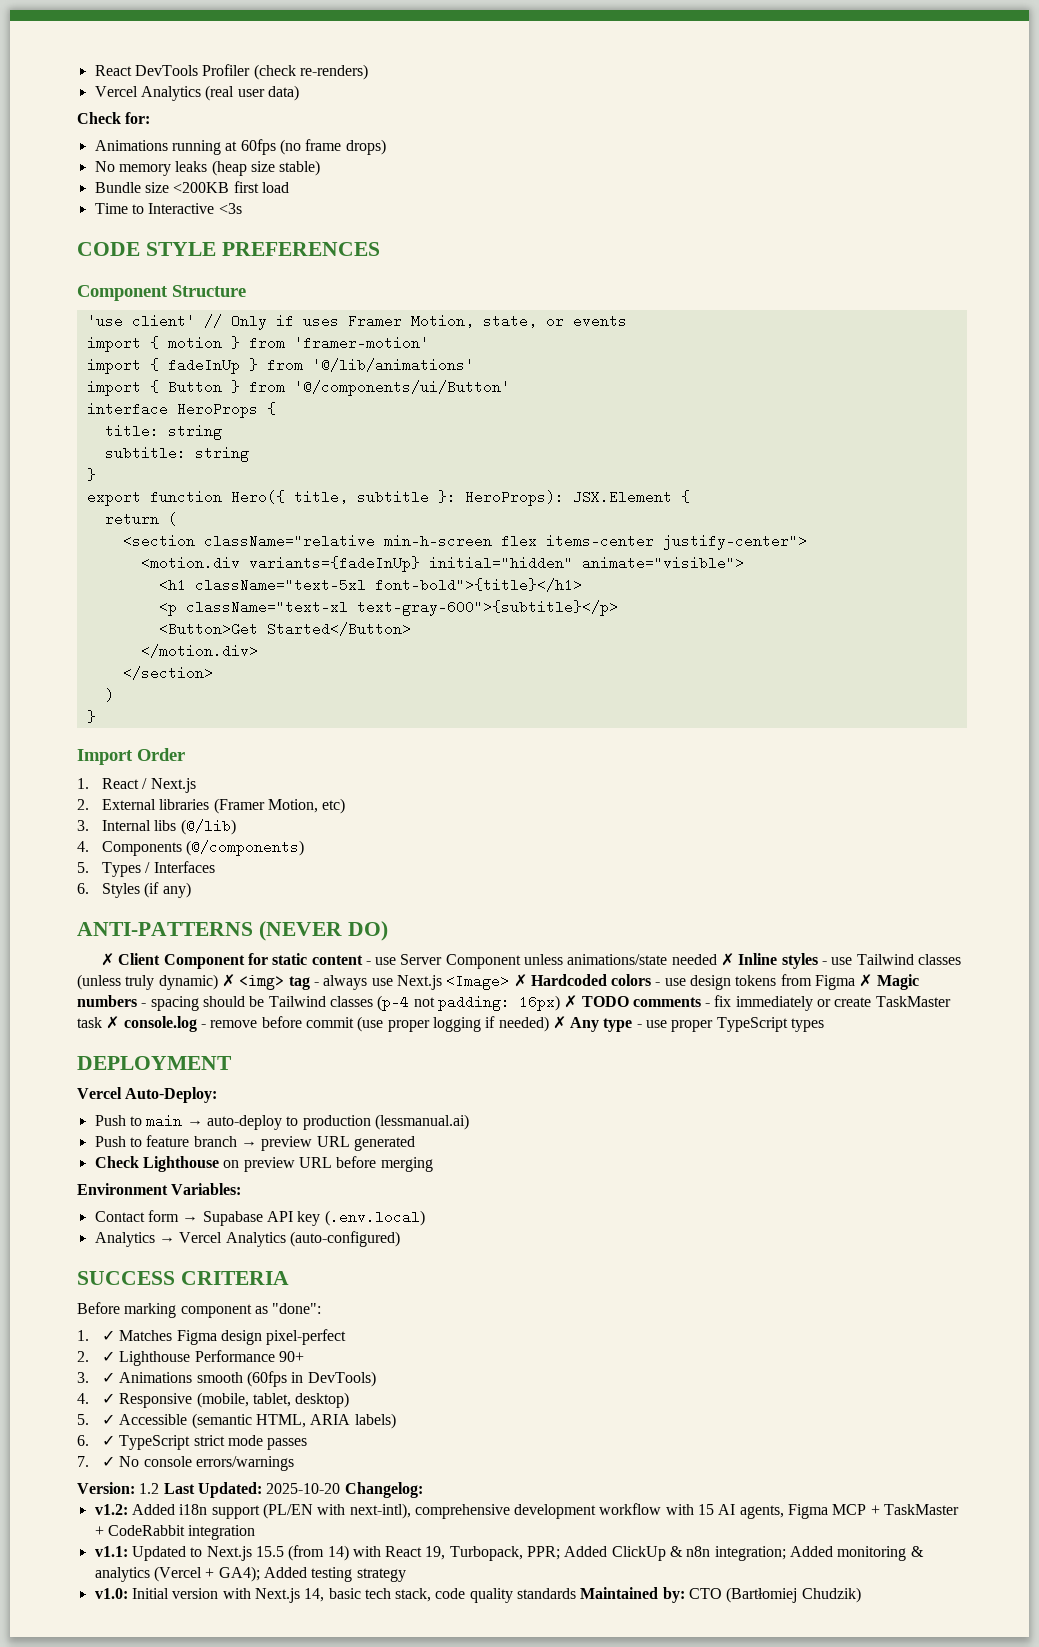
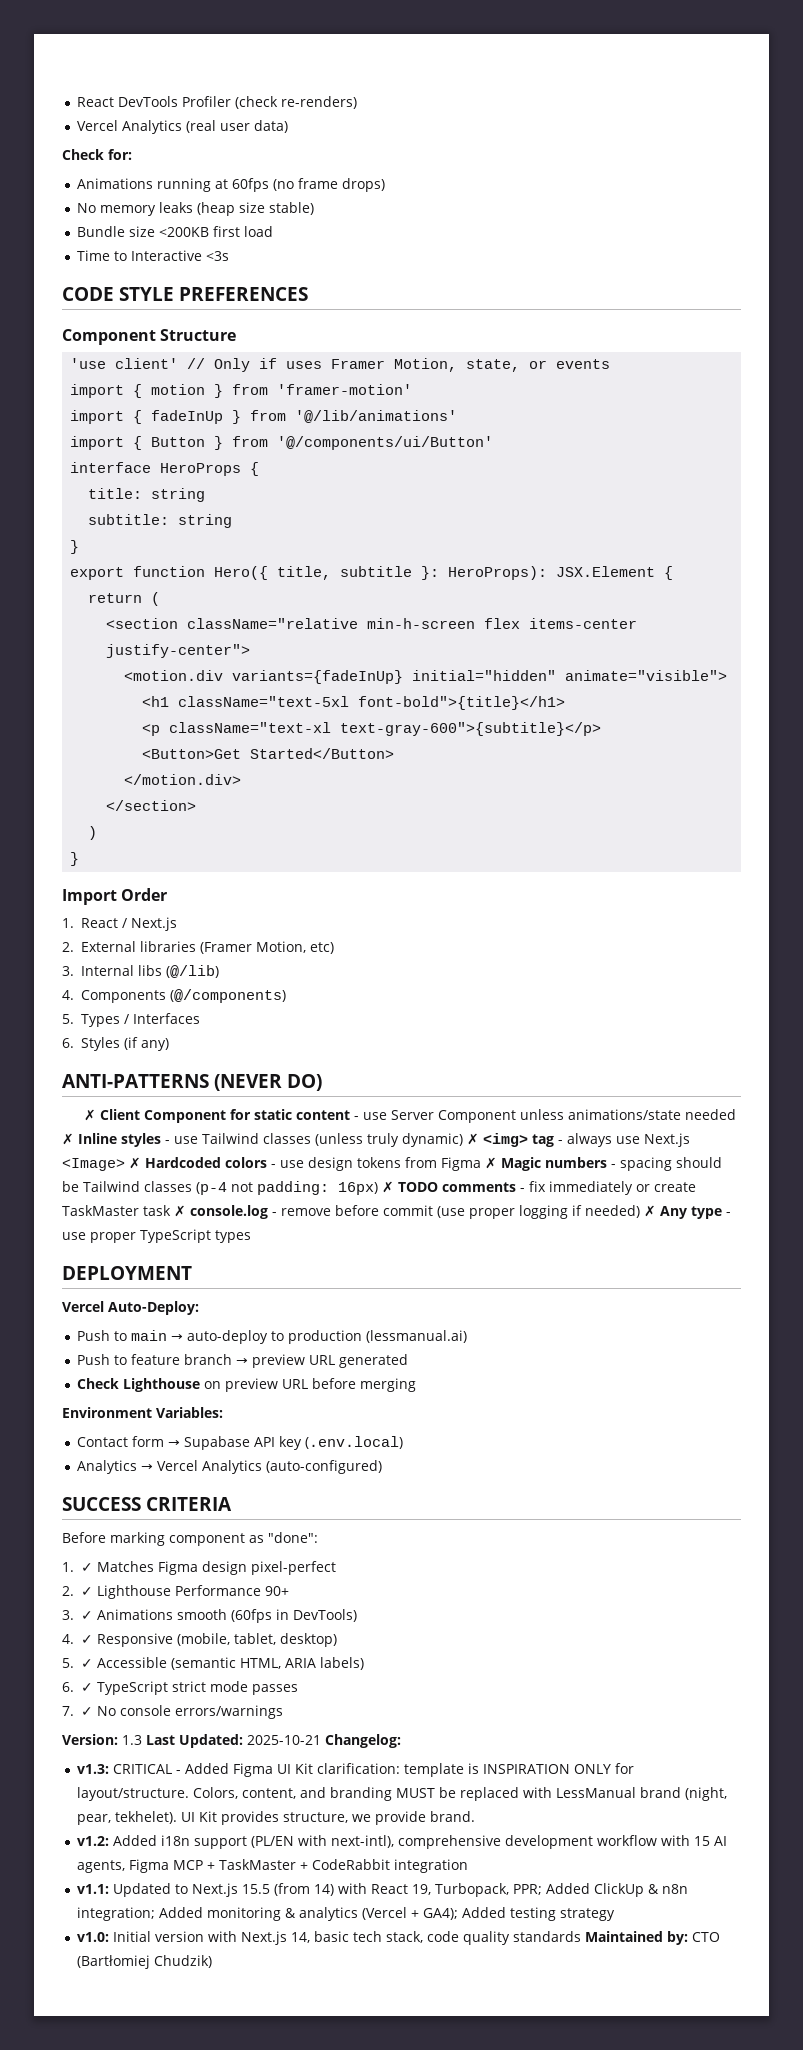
[139,1483,160,1494] 1.2 -> [122,1735,142,1745] 1.3
[266,1483,341,1494] 2025-10-20 -> [247,1735,321,1745] 2025-10-21
(423, 1490) none -> [77,1763,635,1777] [77,1787,728,1801] [77,1811,476,1825] // v1.3: CRITICAL - Added Figma UI Kit clarification: template is INSPIRATION ONLY for layout/structure. Colors, content, and branding MUST be replaced with LessManual brand (night, pear, tekhelet). UI Kit provides structure, we provide brand.

